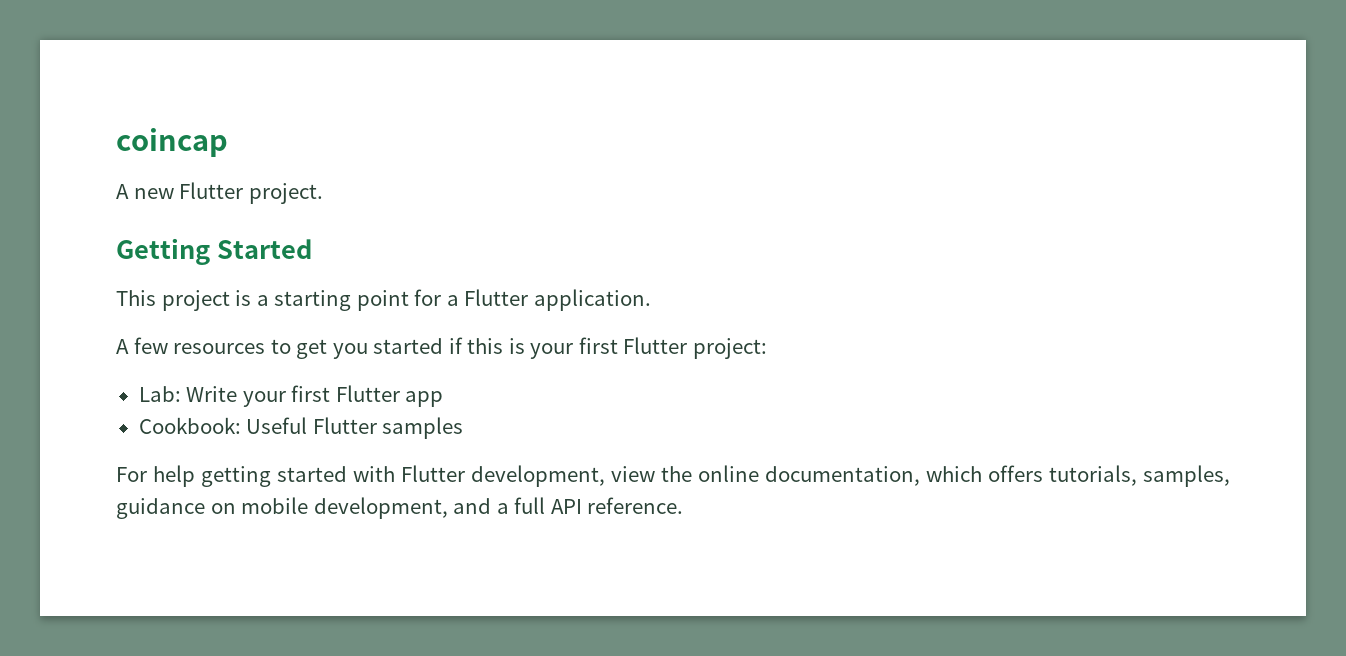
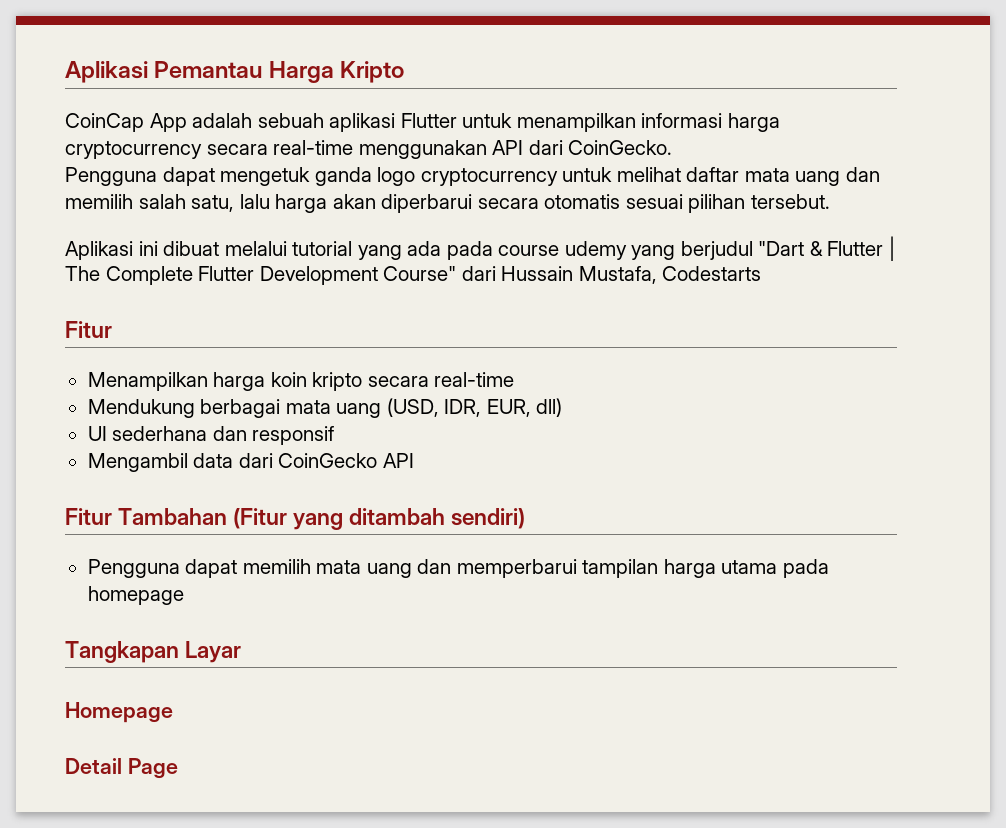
[116,128,228,157] [116,182,323,204] [116,238,312,265] [116,289,651,311] [116,337,767,359] [138,385,444,407] [138,417,464,439] [116,465,1230,487] [116,497,684,519] coincap // A new Flutter project. // Getting Started // This project is a starting point for a Flutter application. // A few resources to get you started if this is your first Flutter project: // Lab: Write your first Flutter app // Cookbook: Useful Flutter samples // For help getting started with Flutter development, view the online documentation, which offers tutorials, samples, guidance on mobile development, and a full API reference. -> [65,61,405,83] [65,113,780,132] [65,140,673,159] [65,167,880,186] [65,194,830,213] [65,236,896,261] [65,266,762,285] [65,321,112,338] [87,372,515,391] [87,398,563,418] [87,426,335,445] [87,453,414,472] [65,508,526,530] [87,559,829,578] [87,586,184,605] [65,641,242,663] [65,702,173,723] [65,758,178,779] Aplikasi Pemantau Harga Kripto // CoinCap App adalah sebuah aplikasi Flutter untuk menampilkan informasi harga cryptocurrency secara real-time menggunakan API dari CoinGecko. // Pengguna dapat mengetuk ganda logo cryptocurrency untuk melihat daftar mata uang dan memilih salah satu, lalu harga akan diperbarui secara otomatis sesuai pilihan tersebut. // Aplikasi ini dibuat melalui tutorial yang ada pada course udemy yang berjudul "Dart & Flutter | The Complete Flutter Development Course" dari Hussain Mustafa, Codestarts // Fitur // Menampilkan harga koin kripto secara real-time // Mendukung berbagai mata uang (USD, IDR, EUR, dll) // UI sederhana dan responsif // Mengambil data dari CoinGecko API // Fitur Tambahan (Fitur yang ditambah sendiri) // Pengguna dapat memilih mata uang dan memperbarui tampilan harga utama pada homepage // Tangkapan Layar // Homepage // Detail Page

